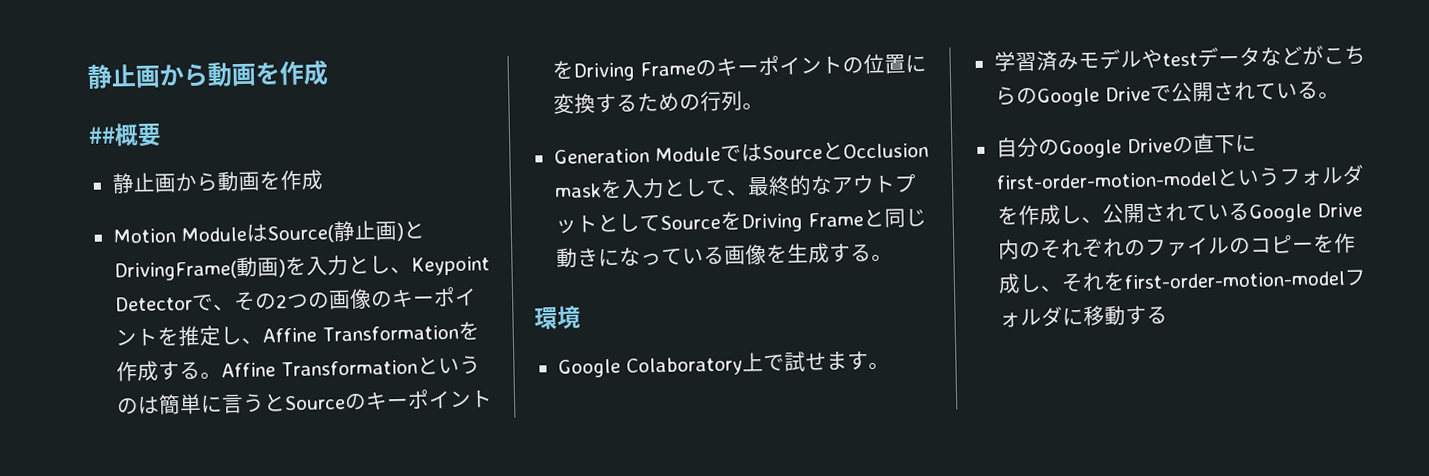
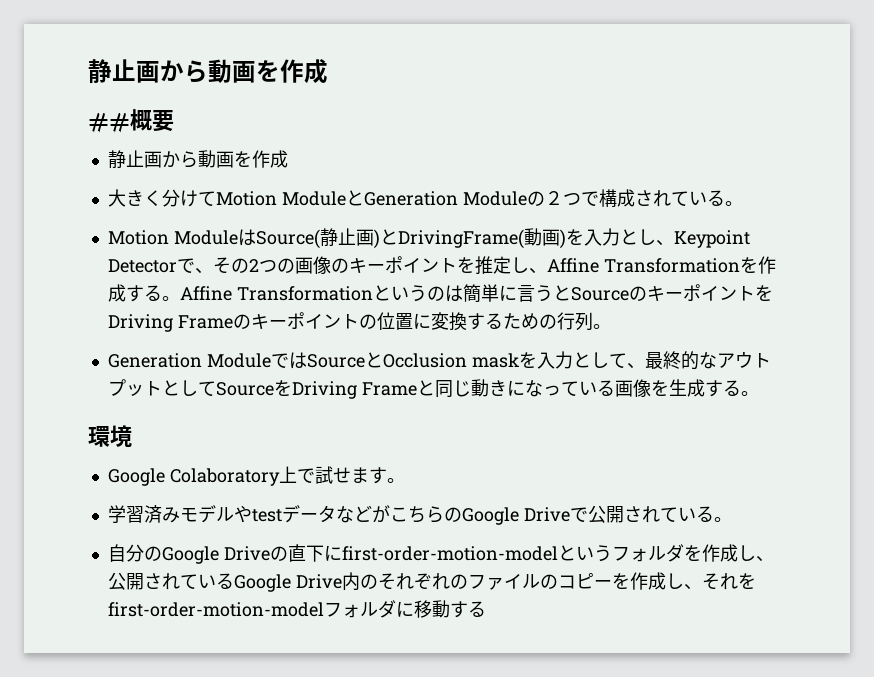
(324, 179) none -> [107,189,743,207] // 大きく分けてMotion ModuleとGeneration Moduleの２つで構成されている。

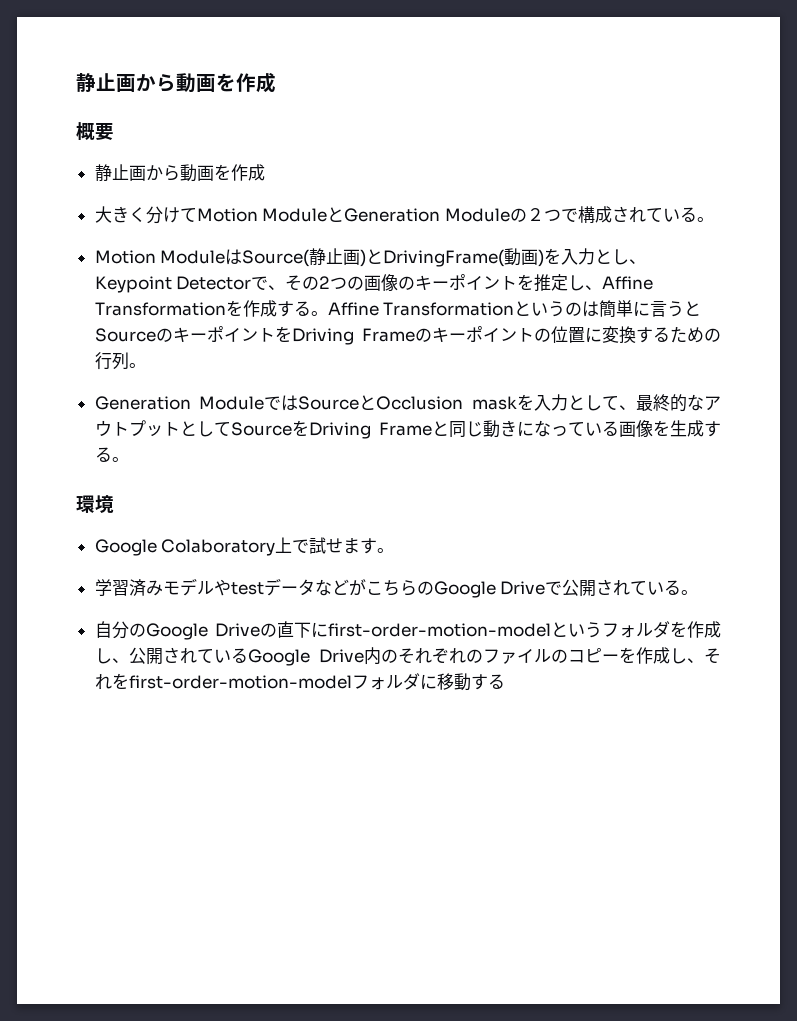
[88,59,328,84] [88,113,130,133] 静止画から動画を作成 // ## -> [76,72,276,93] 静止画から動画を作成 //

